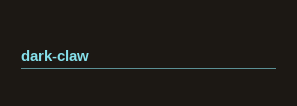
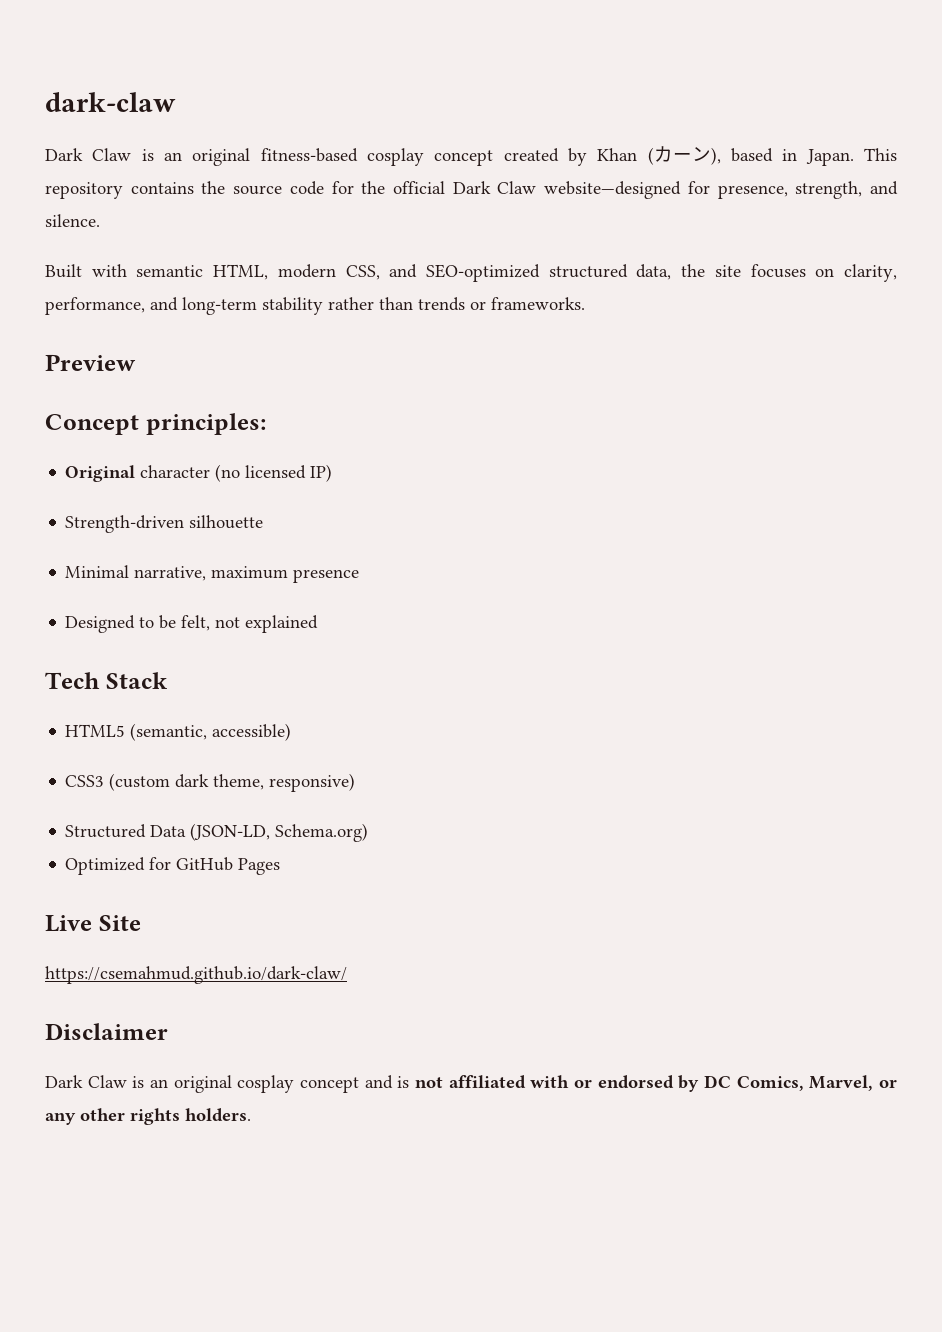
(89, 55) none -> [45,146,898,166] [45,181,898,199] [45,214,100,227] [45,264,897,282] [45,297,585,315] [45,354,136,371] [45,413,266,435] [65,464,333,482] [65,515,264,533] [65,565,360,583] [65,615,319,633] [45,672,168,689] [65,723,292,741] [65,773,356,792] [65,823,369,842] [65,857,281,875] [45,915,141,932] [45,966,347,984] [45,1023,168,1040] [45,1075,897,1093] [45,1108,251,1125] // Dark Claw is an original fitness-based cosplay concept created by Khan (カーン), based in Japan. This repository contains the source code for the official Dark Claw website—designed for presence, strength, and silence. // Built with semantic HTML, modern CSS, and SEO-optimized structured data, the site focuses on clarity, performance, and long-term stability rather than trends or frameworks. // Preview // Concept principles: // Original character (no licensed IP) // Strength-driven silhouette // Minimal narrative, maximum presence // Designed to be felt, not explained // Tech Stack // HTML5 (semantic, accessible) // CSS3 (custom dark theme, responsive) // Structured Data (JSON-LD, Schema.org) // Optimized for GitHub Pages // Live Site // https://csemahmud.github.io/dark-claw/ // Disclaimer // Dark Claw is an original cosplay concept and is not affiliated with or endorsed by DC Comics, Marvel, or any other rights holders.

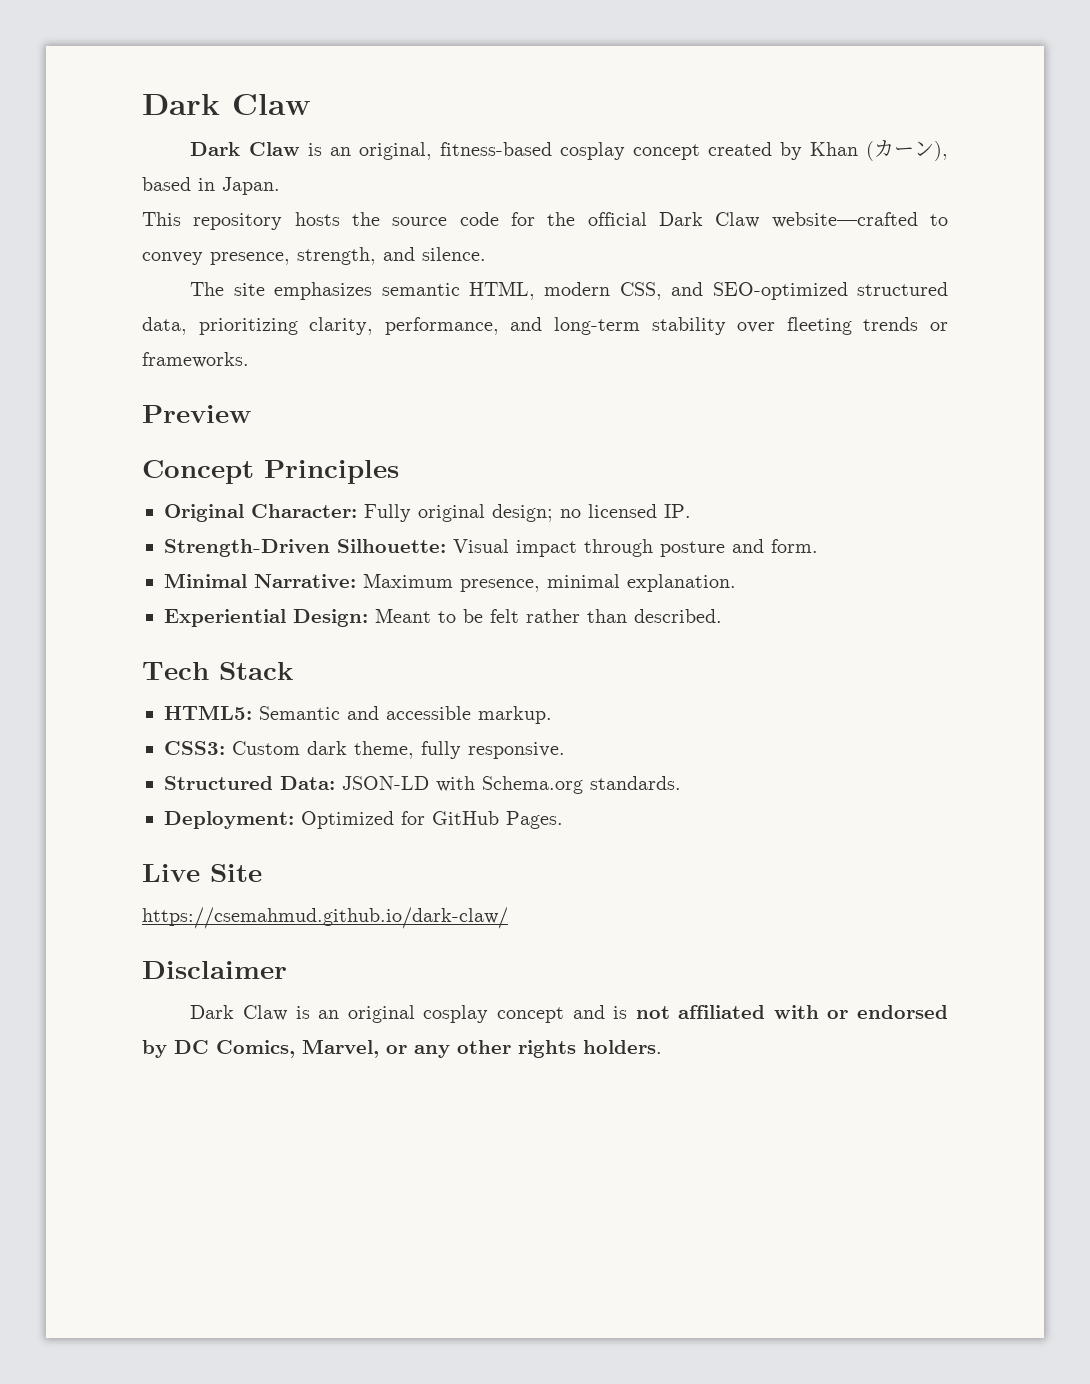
[45,92,176,112] [45,148,251,166] dark-claw // Dark Claw is an original -> [142,94,311,115] [190,142,432,160] Dark Claw // Dark Claw is an original,
(854, 157) none -> (280, 186) //
[130,182,194,194] contains -> [294,212,340,226] hosts
[544,181,710,199] website—designed for -> [771,212,949,228] [142,252,203,265] website—crafted to convey
[45,264,127,278] Built with -> [190,282,373,300] The site emphasizes
[681,264,835,278] the site focuses on -> [198,318,298,335] prioritizing
[328,297,413,310] rather than -> [737,317,852,335] over fleeting
[145,413,266,435] principles: -> [264,460,399,484] Principles
[140,464,333,482] [65,515,264,533] [65,565,360,583] [65,615,319,633] [45,672,168,689] [65,723,292,741] [65,773,356,792] [65,823,369,842] character (no licensed IP) // Strength-driven silhouette // Minimal narrative, maximum presence // Designed to be felt, not explained // Tech Stack // HTML5 (semantic, accessible) // CSS3 (custom dark theme, responsive) // Structured Data (JSON-LD, Schema.org) // -> [251,504,691,522] [164,539,818,557] [164,573,736,592] [164,608,722,627] [142,662,293,680] [164,705,552,724] [164,741,565,759] [164,776,681,794] [164,811,294,829] Character: Fully original design; no licensed IP. // Strength-Driven Silhouette: Visual impact through posture and form. // Minimal Narrative: Maximum presence, minimal explanation. // Experiential Design: Meant to be felt rather than described. // Tech Stack // HTML5: Semantic and accessible markup. // CSS3: Custom dark theme, fully responsive. // Structured Data: JSON-LD with Schema.org standards. // Deployment:
[238,858,281,875] Pages -> [506,811,563,829] Pages.

